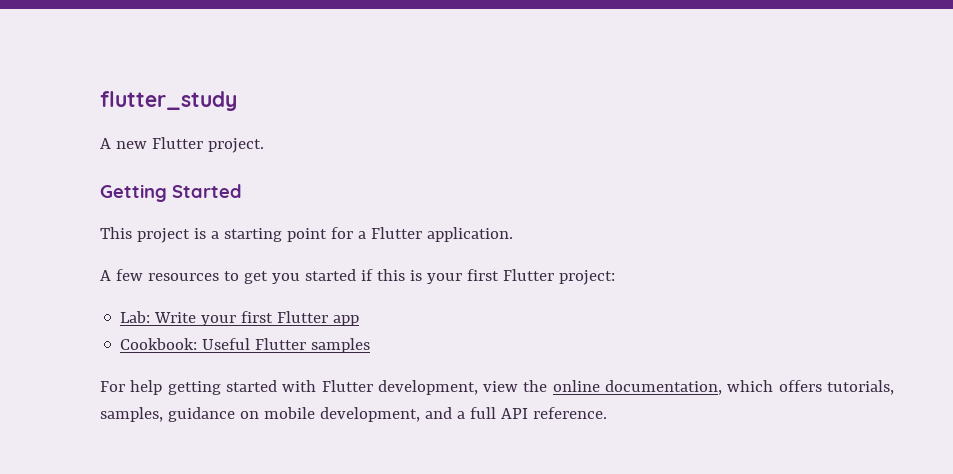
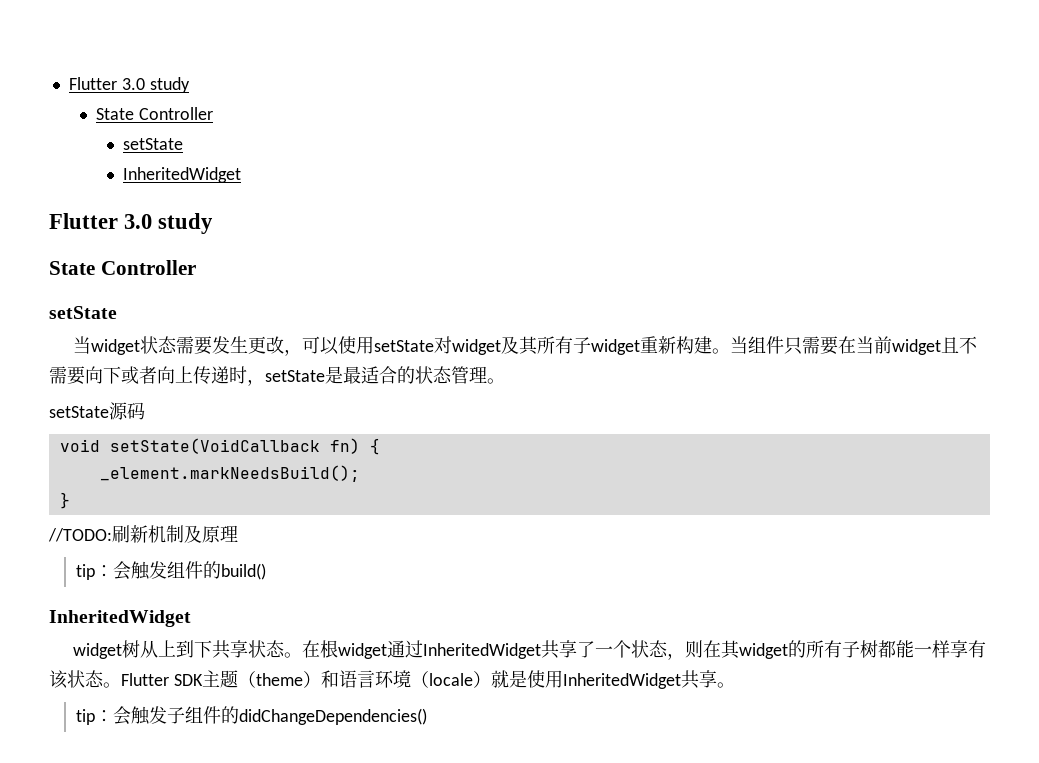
[100,91,237,111] [100,137,264,153] [100,184,242,202] [100,227,513,243] [100,269,615,285] [120,311,360,326] [120,338,371,353] [100,380,894,395] [100,407,607,422] flutter_study // A new Flutter project. // Getting Started // This project is a starting point for a Flutter application. // A few resources to get you started if this is your first Flutter project: // Lab: Write your first Flutter app // Cookbook: Useful Flutter samples // For help getting started with Flutter development, view the online documentation, which offers tutorials, samples, guidance on mobile development, and a full API reference. -> [68,77,190,93] [95,107,213,120] [123,138,184,150] [123,167,242,183] [49,213,214,234] [49,260,196,275] [49,306,117,319] [73,336,978,356] [49,366,505,386] [49,402,145,420] [59,438,380,455] [99,465,360,482] [59,492,70,509] [48,525,238,543] [76,561,267,580] [49,610,191,627] [73,640,987,660] [49,670,735,689] [76,706,428,725] Flutter 3.0 study // State Controller // setState // InheritedWidget // Flutter 3.0 study // State Controller // setState // 当widget状态需要发生更改，可以使用setState对widget及其所有子widget重新构建。当组件只需要在当前widget且不需要向下或者向上传递时，setState是最适合的状态管理。 // setState源码 // void setState(VoidCallback fn) { // _element.markNeedsBuild(); // } // //TODO:刷新机制及原理 // tip：会触发组件的build() // InheritedWidget // widget树从上到下共享状态。在根widget通过InheritedWidget共享了一个状态，则在其widget的所有子树都能一样享有该状态。Flutter SDK主题（theme）和语言环境（locale）就是使用InheritedWidget共享。 // tip：会触发子组件的didChangeDependencies()

